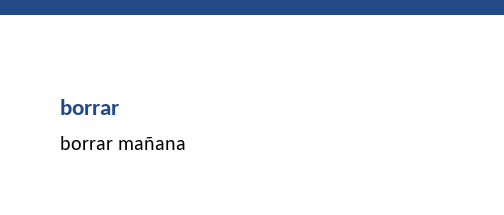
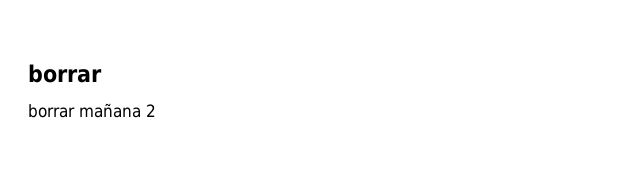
(187, 143) none -> [146,104,156,117] 2

